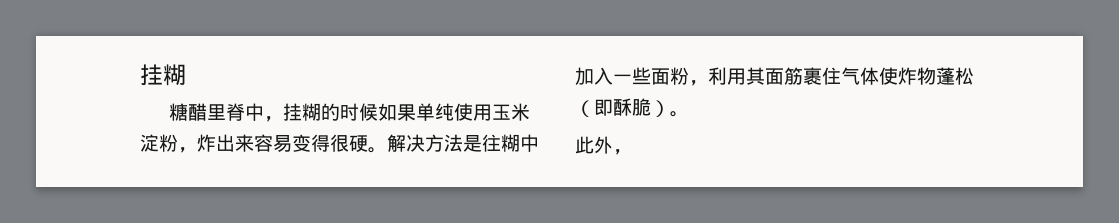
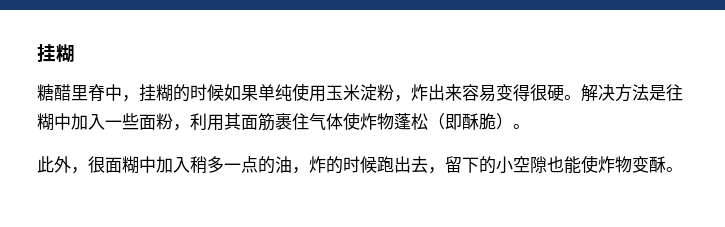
(632, 152) none -> [88,155,683,174] 很面糊中加入稍多一点的油，炸的时候跑出去，留下的小空隙也能使炸物变酥。

